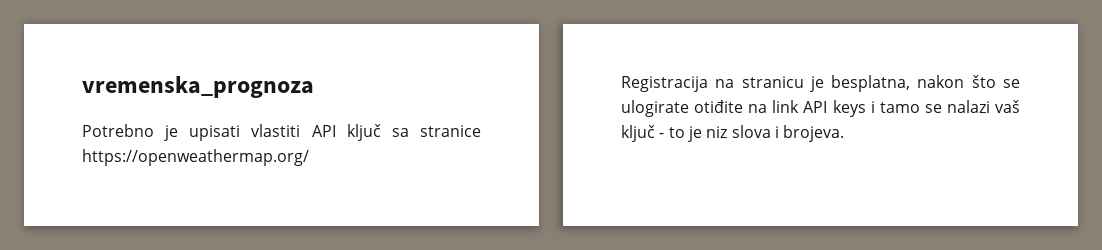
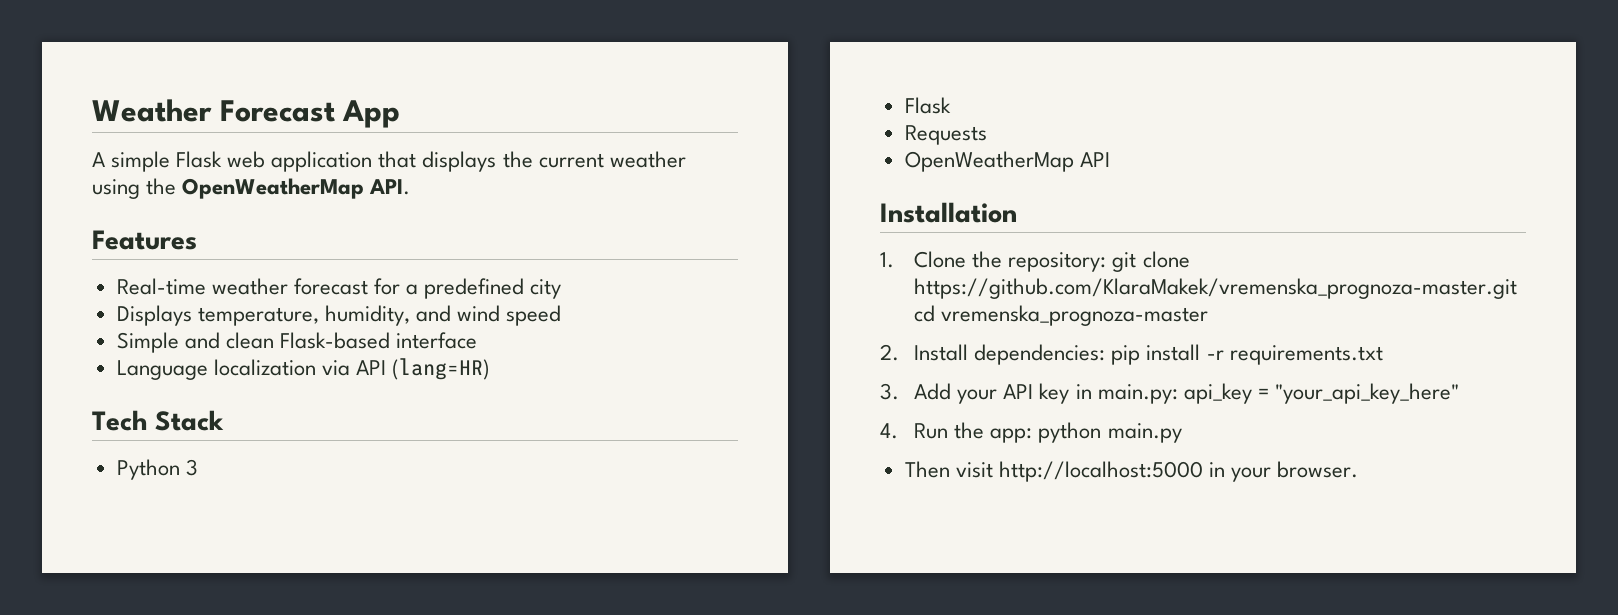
[82,76,314,98] [82,124,482,141] [82,149,309,166] [621,75,1020,92] [621,100,1020,117] [621,125,845,142] vremenska_prognoza // Potrebno je upisati vlastiti API ključ sa stranice https://openweathermap.org/ // Registracija na stranicu je besplatna, nakon što se ulogirate otiđite na link API keys i tamo se nalazi vaš ključ - to je niz slova i brojeva. -> [92,99,401,128] [92,151,686,172] [92,178,411,199] [92,230,197,250] [116,278,562,299] [116,305,562,326] [116,332,478,353] [116,358,491,380] [92,410,224,431] [116,459,198,480] [904,97,951,114] [904,125,987,145] [904,151,1110,172] [880,202,1017,223] [880,251,1190,272] [914,278,1518,299] [914,305,1209,326] [880,344,1383,365] [880,383,1459,404] [880,422,1182,443] [904,461,1359,482] Weather Forecast App // A simple Flask web application that displays the current weather using the OpenWeatherMap API. // Features // Real-time weather forecast for a predefined city // Displays temperature, humidity, and wind speed // Simple and clean Flask-based interface // Language localization via API (lang=HR) // Tech Stack // Python 3 // Flask // Requests // OpenWeatherMap API // Installation // 1. Clone the repository: git clone https://github.com/KlaraMakek/vremenska_prognoza-master.git cd vremenska_prognoza-master // 2. Install dependencies: pip install -r requirements.txt // 3. Add your API key in main.py: api_key = "your_api_key_here" // 4. Run the app: python main.py // Then visit http://localhost:5000 in your browser.

